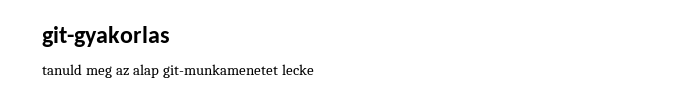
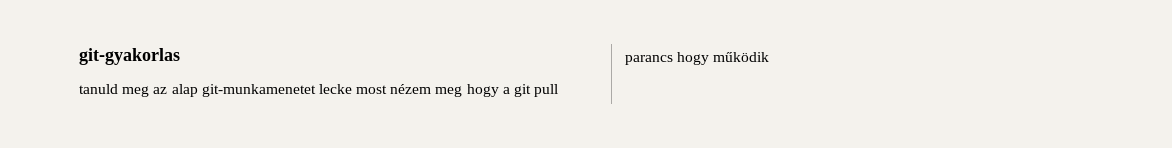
(314, 69) none -> [356,84,559,97] [625,52,770,65] most nézem meg hogy a git pull parancs hogy működik

